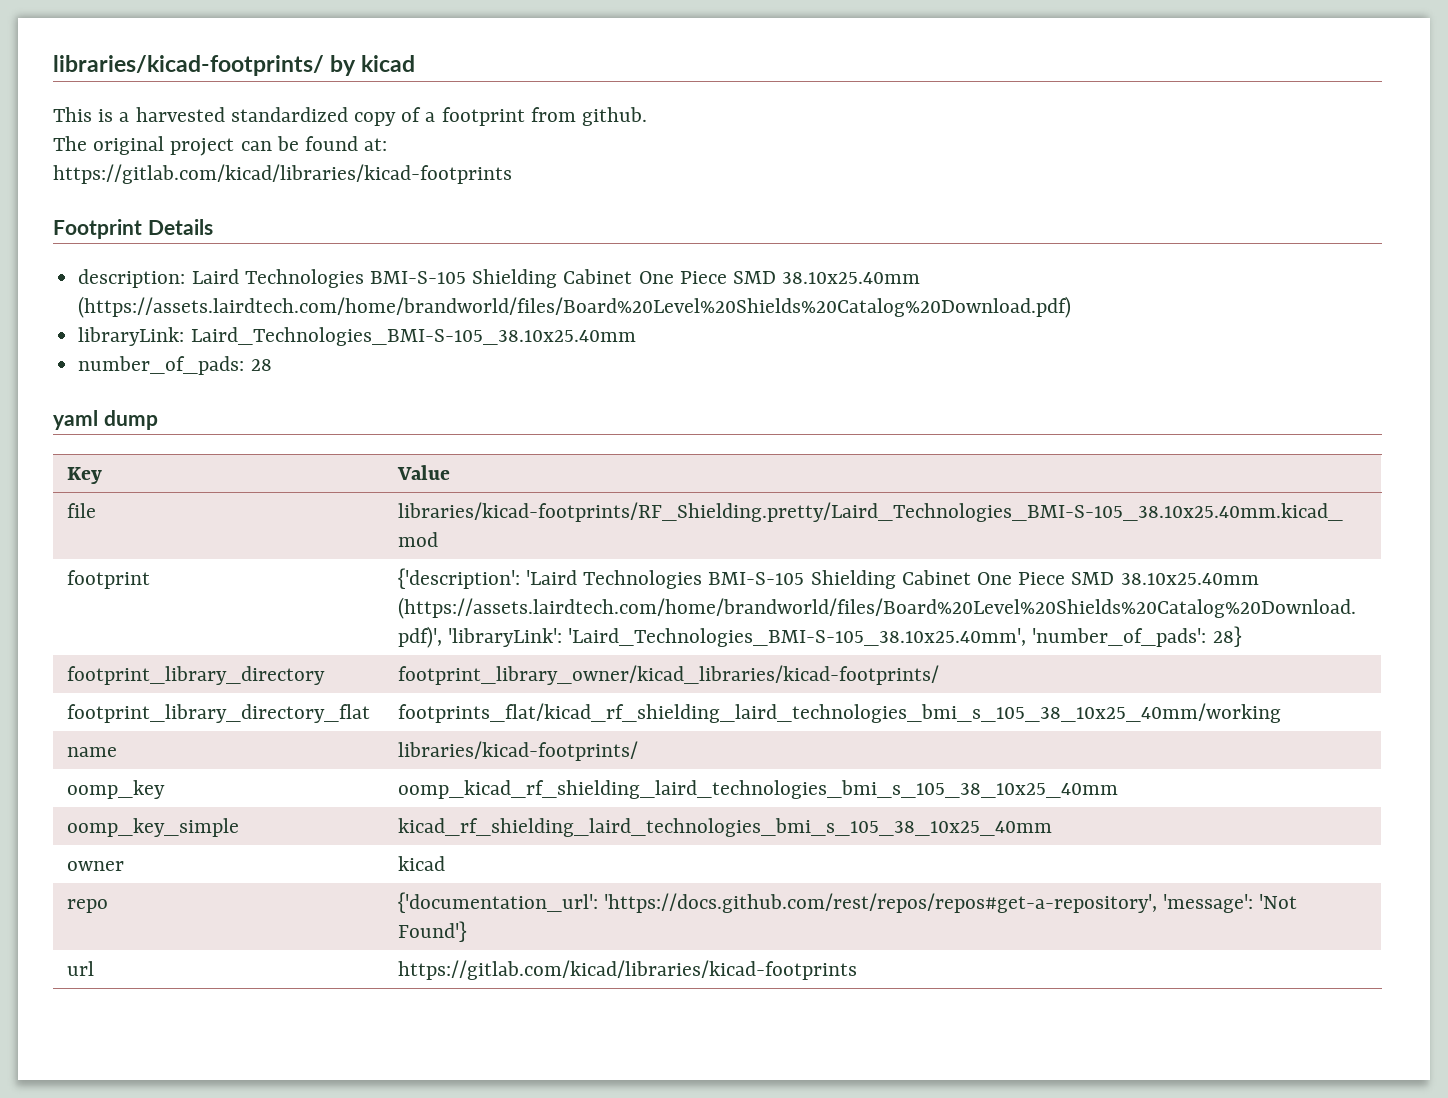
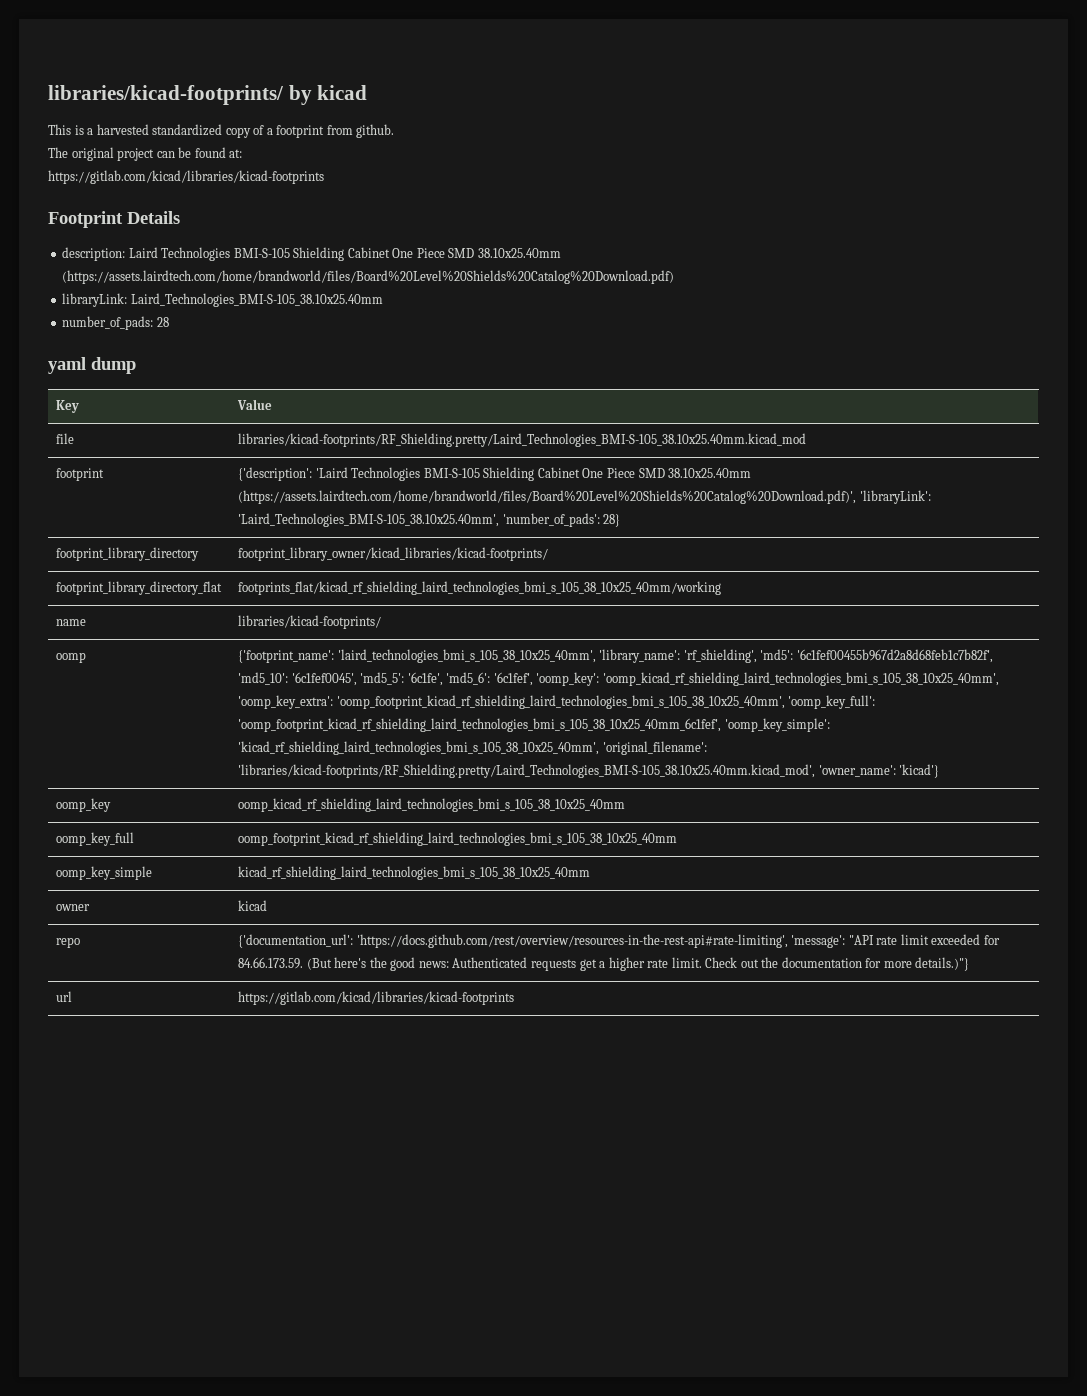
(638, 751) none -> [56,652,87,663] [238,649,993,663] [238,672,999,686] [238,695,876,709] [238,718,830,732] [238,741,707,755] [238,764,940,778] // oomp | {'footprint_name': 'laird_technologies_bmi_s_105_38_10x25_40mm', 'library_name': 'rf_shielding', 'md5': '6c1fef00455b967d2a8d68feb1c7b82f', 'md5_10': '6c1fef0045', 'md5_5': '6c1fe', 'md5_6': '6c1fef', 'oomp_key': 'oomp_kicad_rf_shielding_laird_technologies_bmi_s_105_38_10x25_40mm', 'oomp_key_extra': 'oomp_footprint_kicad_rf_shielding_laird_technologies_bmi_s_105_38_10x25_40mm', 'oomp_key_full': 'oomp_footprint_kicad_rf_shielding_laird_technologies_bmi_s_105_38_10x25_40mm_6c1fef', 'oomp_key_simple': 'kicad_rf_shielding_laird_technologies_bmi_s_105_38_10x25_40mm', 'original_filename': 'libraries/kicad-footprints/RF_Shielding.pretty/Laird_Technologies_BMI-S-105_38.10x25.40mm.kicad_mod', 'owner_name': 'kicad'}
(1118, 789) none -> [56,832,135,846] [238,832,678,846] // oomp_key_full | oomp_footprint_kicad_rf_shielding_laird_technologies_bmi_s_105_38_10x25_40mm
[603,893,1298,913] [397,921,467,942] 'https://docs.github.com/rest/repos/repos#get-a-repository', 'message': 'Not Found'} -> [356,934,1000,948] [238,957,970,971] 'https://docs.github.com/rest/overview/resources-in-the-rest-api#rate-limiting', 'message': "API rate limit exceeded for 84.66.173.59. (But here's the good news: Authenticated requests get a higher rate limit. Check out the documentation for more details.)"}

